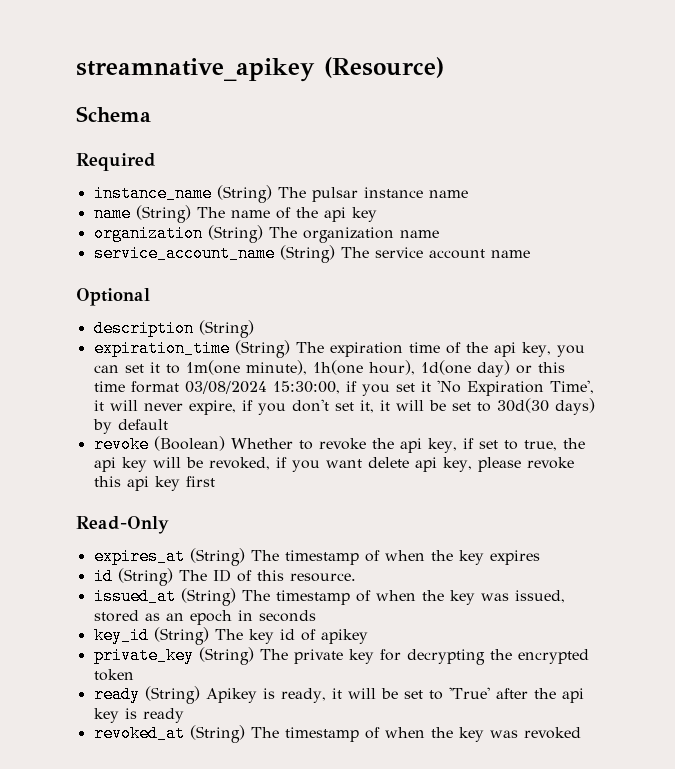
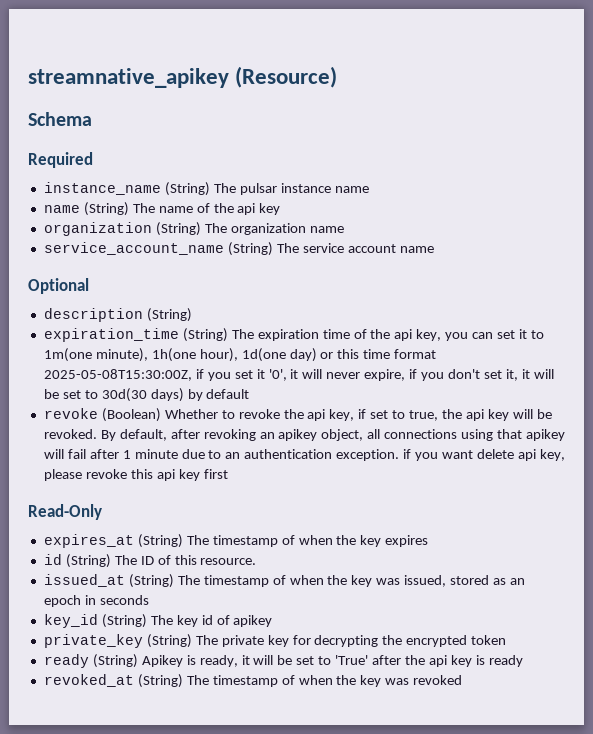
[184,381,340,394] 03/08/2024 15:30:00, -> [43,369,192,381] 2025-05-08T15:30:00Z,
[436,380,594,396] 'No Expiration Time', -> [268,369,287,381] '0',
[208,457,270,470] revoked, -> [43,429,565,441] [43,449,400,461] revoked. By default, after revoking an apikey object, all connections using that apikey will fail after 1 minute due to an authentication exception.

